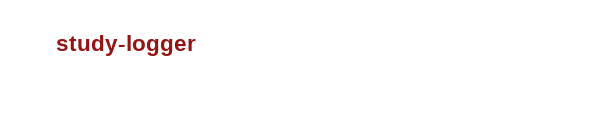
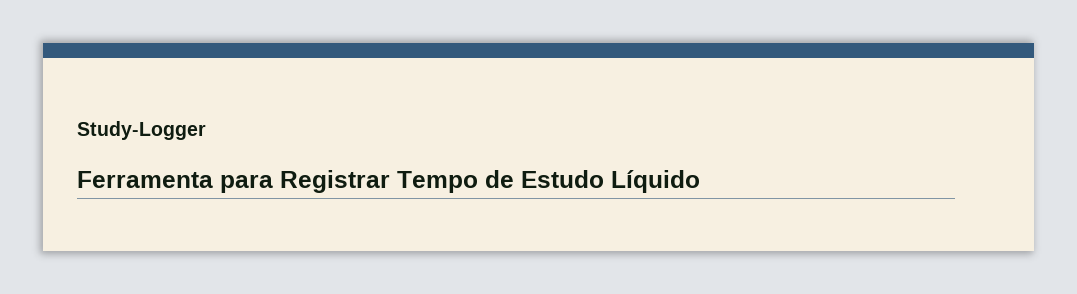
[56,35,196,56] study-logger -> [77,121,206,140] [77,170,700,193] Study-Logger // Ferramenta para Registrar Tempo de Estudo Líquido

